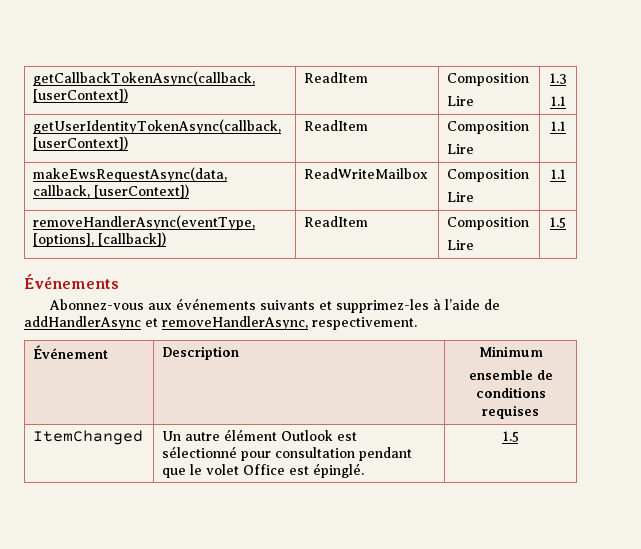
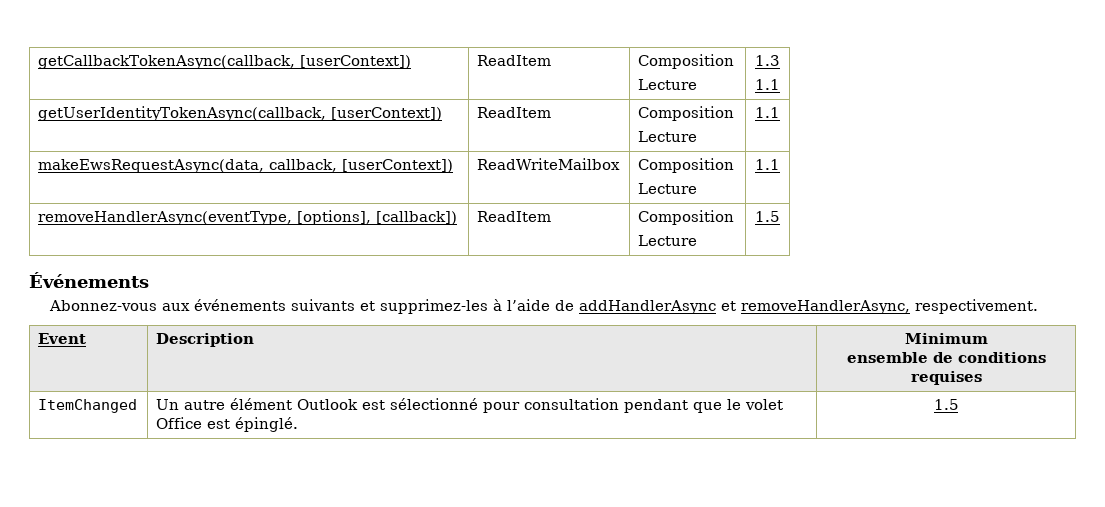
[447,96,475,106] Lire -> [638,79,698,90] Lecture
[447,144,475,154] Lire -> [638,131,698,142] Lecture
[447,192,475,202] Lire -> [638,183,698,194] Lecture
[447,240,475,250] Lire -> [638,235,698,246] Lecture
[33,345,109,359] Événement -> [38,333,87,344] Event

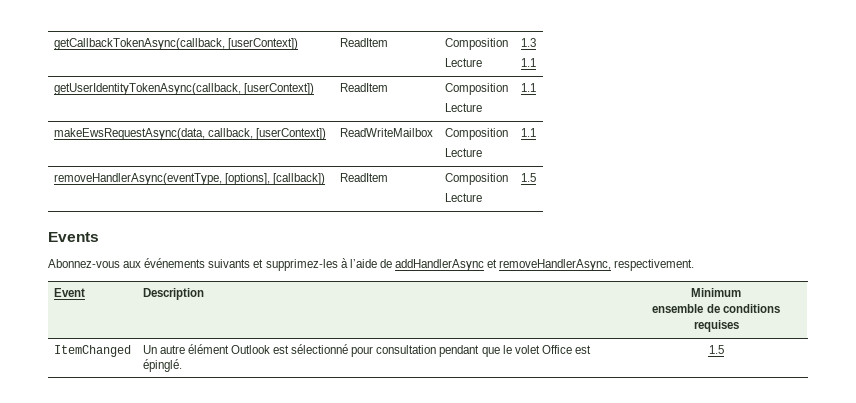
[29,272,149,288] Événements -> [48,232,99,242] Events

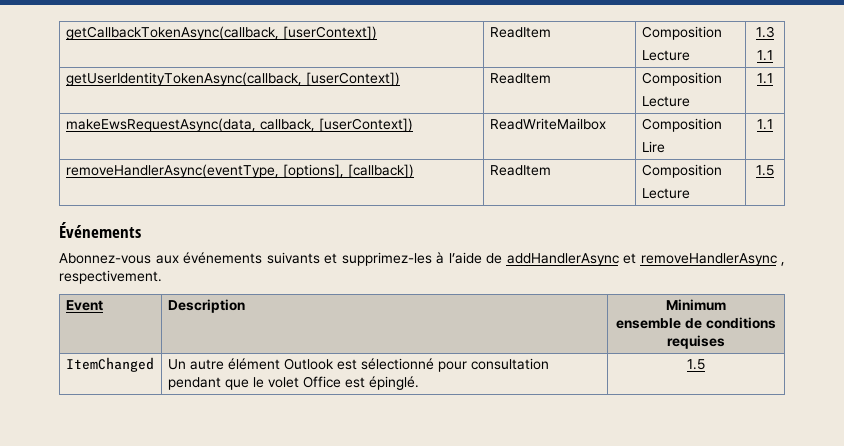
[444,148,482,157] Lecture -> [641,141,665,153] Lire
[48,232,99,242] Events -> [59,222,141,238] Événements
[499,259,612,271] removeHandlerAsync, -> [640,253,785,266] removeHandlerAsync ,

